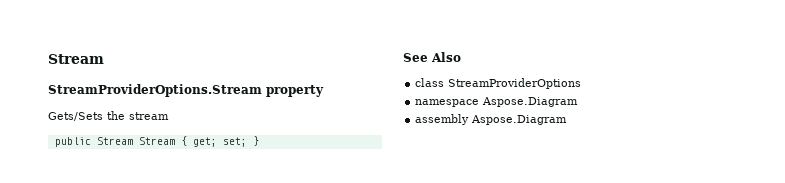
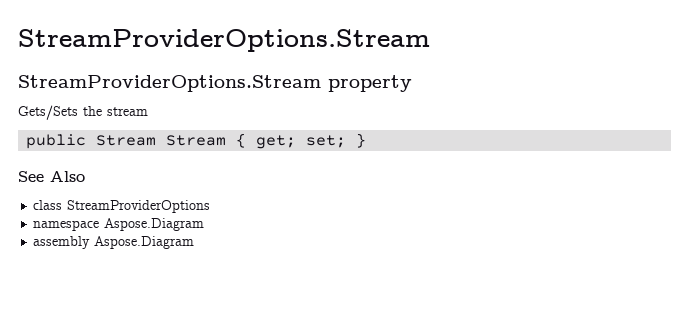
[48,54,104,64] Stream -> [18,29,430,52] StreamProviderOptions.Stream

